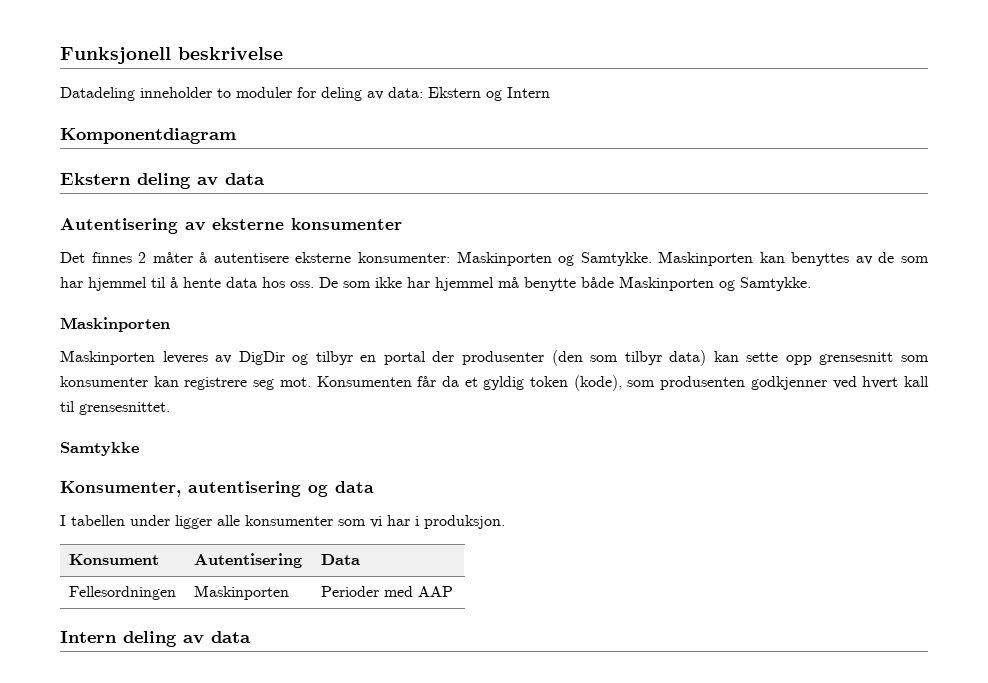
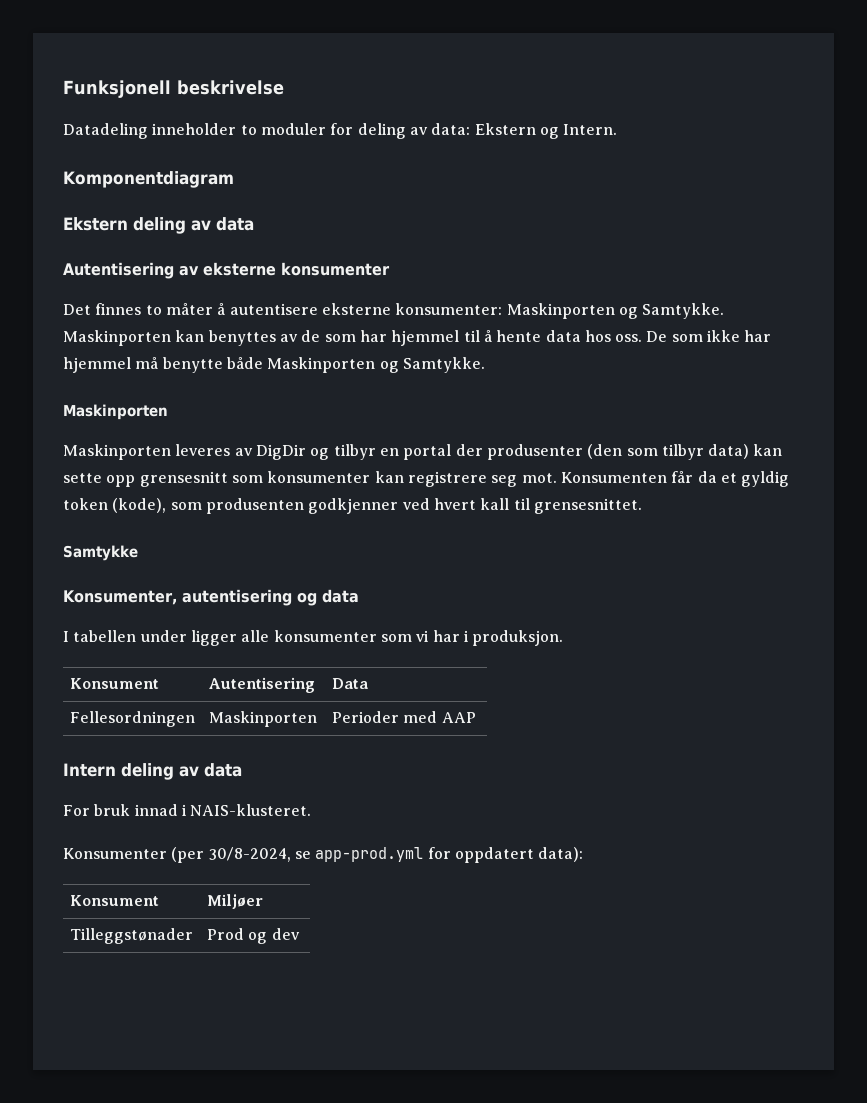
[507,87,550,98] Intern -> [563,124,618,135] Intern.
[138,252,147,263] 2 -> [145,305,162,315] to
(251, 637) none -> [63,804,312,816] [63,847,584,863] [69,895,159,906] [206,894,263,909] [69,928,193,944] [206,928,300,944] // For bruk innad i NAIS-klusteret. // Konsumenter (per 30/8-2024, se app-prod.yml for oppdatert data): // Konsument | Miljøer // Tilleggstønader | Prod og dev

